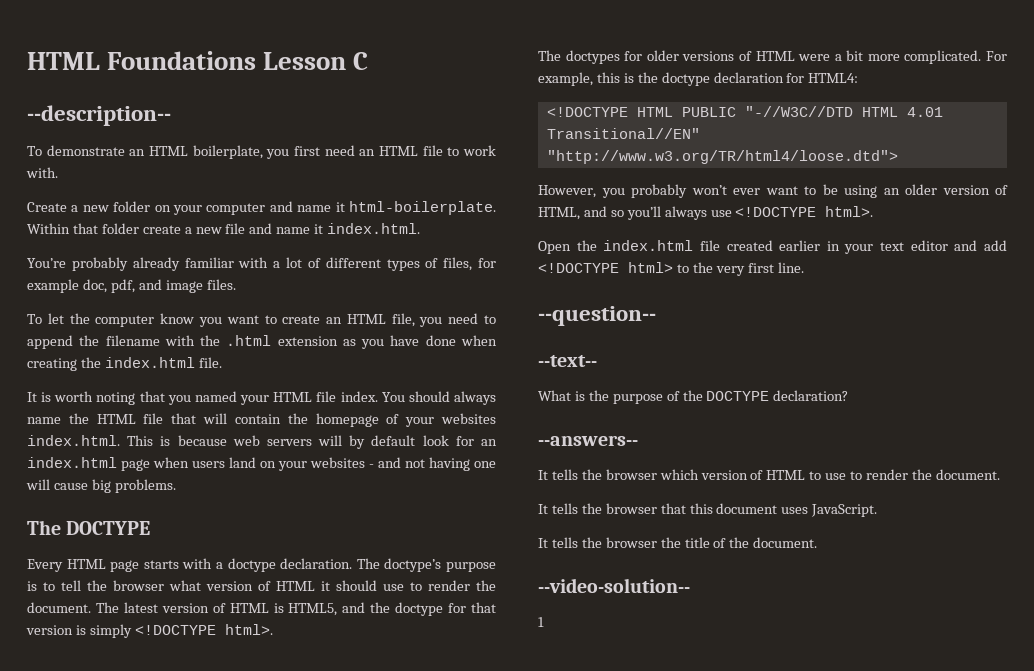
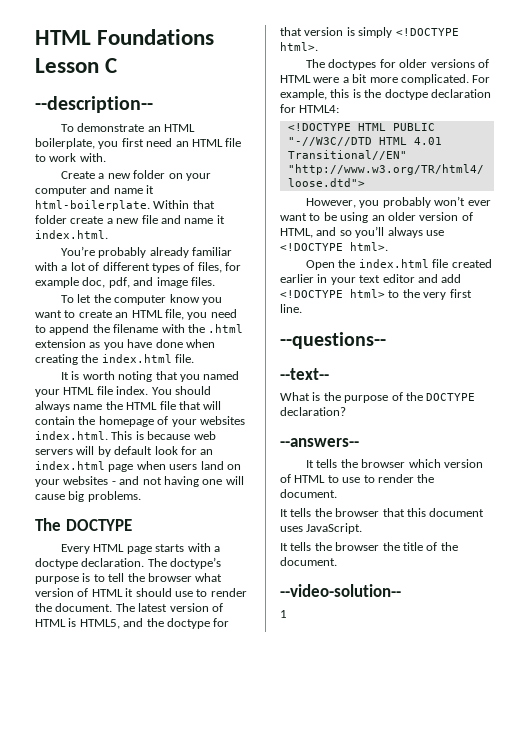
[538,306,656,326] --question-- -> [280,332,386,349] --questions--

